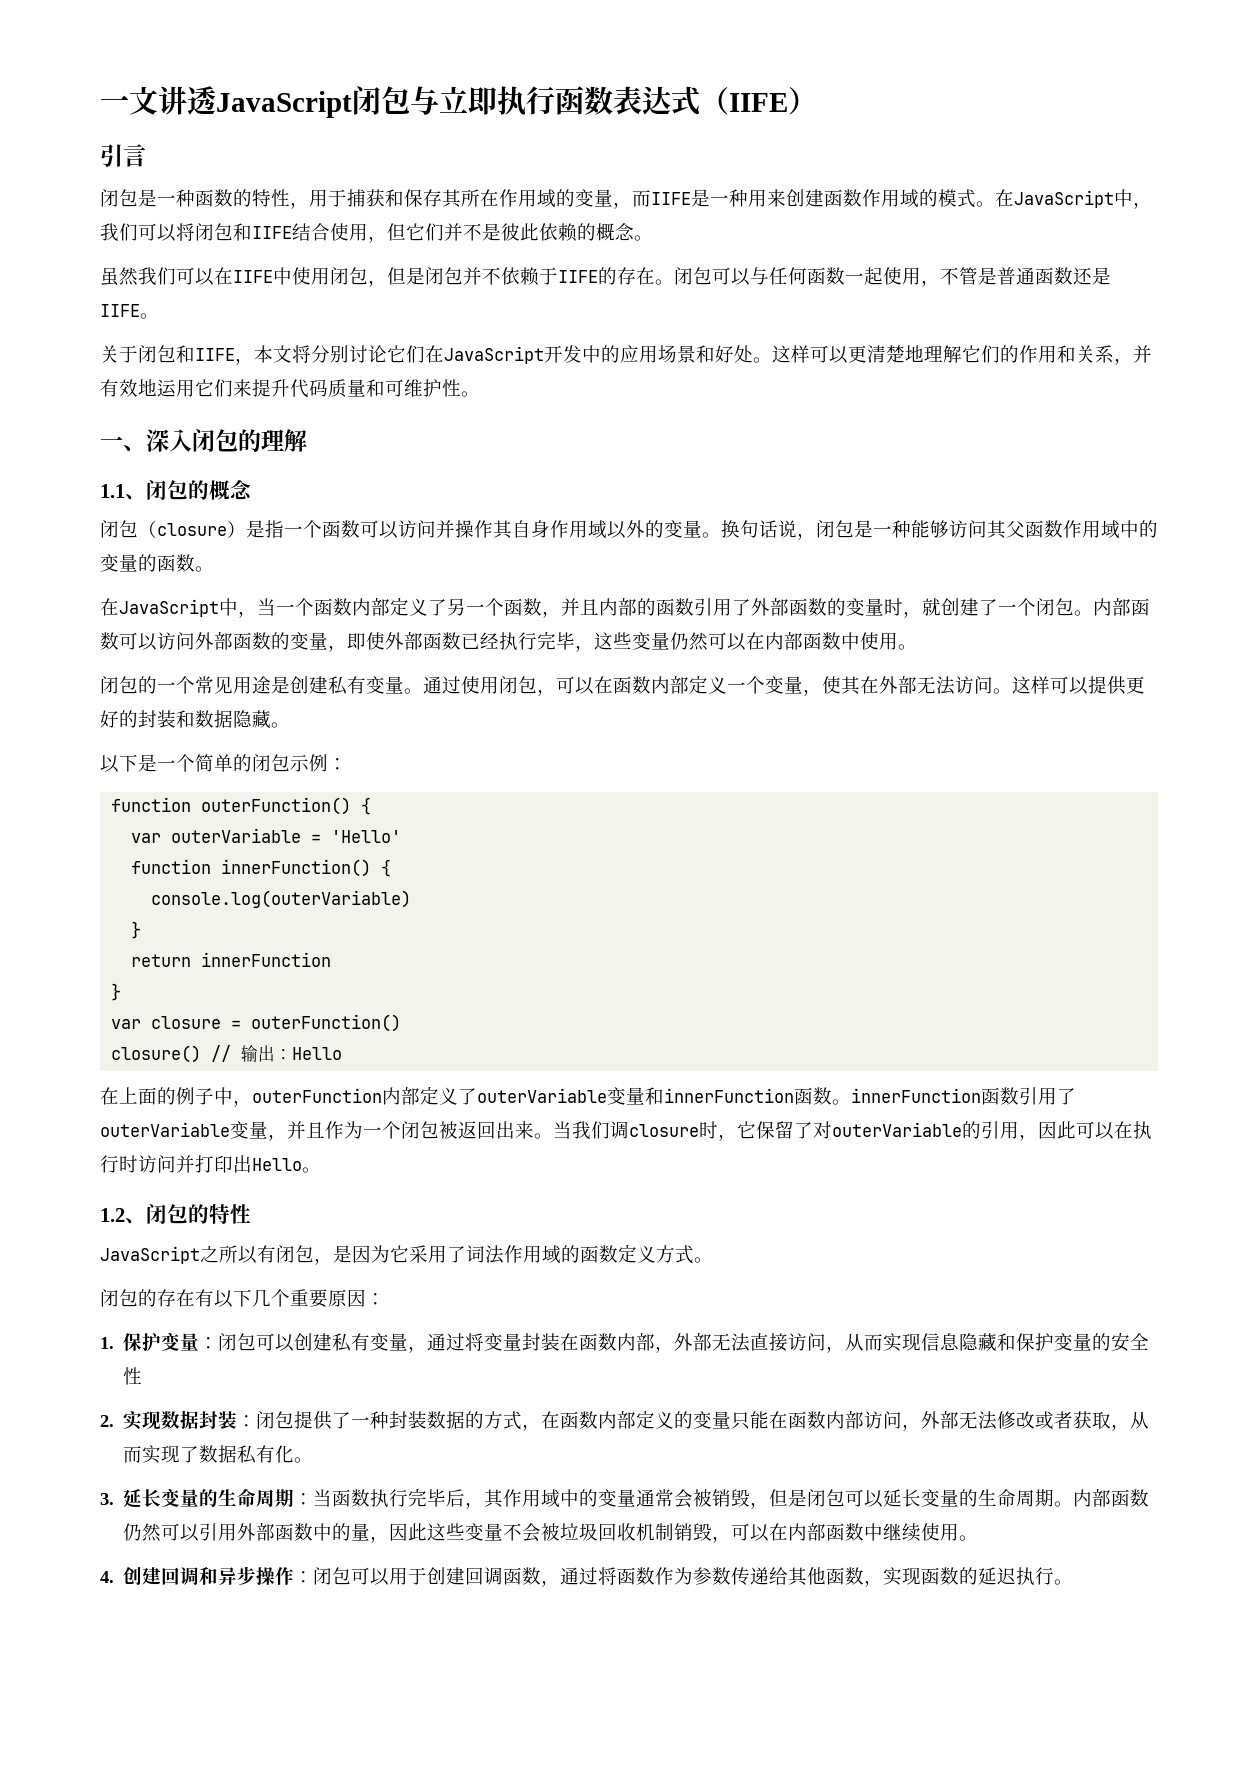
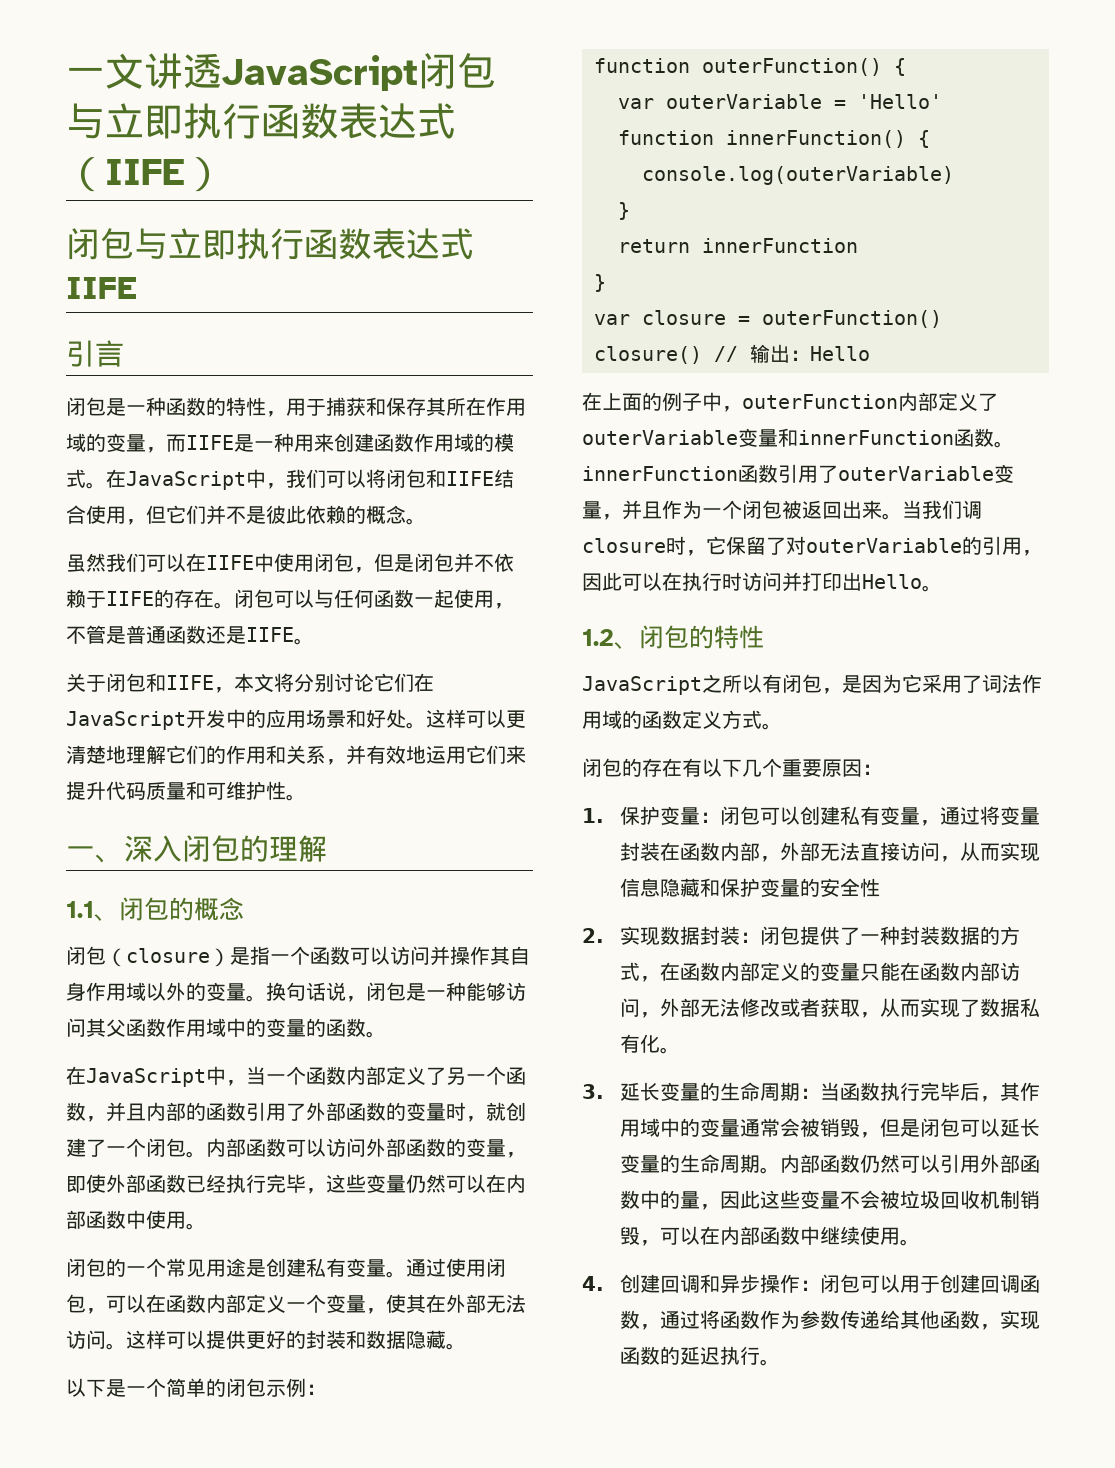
(817, 101) none -> [66,228,474,260] [66,277,137,299] // 闭包与立即执行函数表达式IIFE

